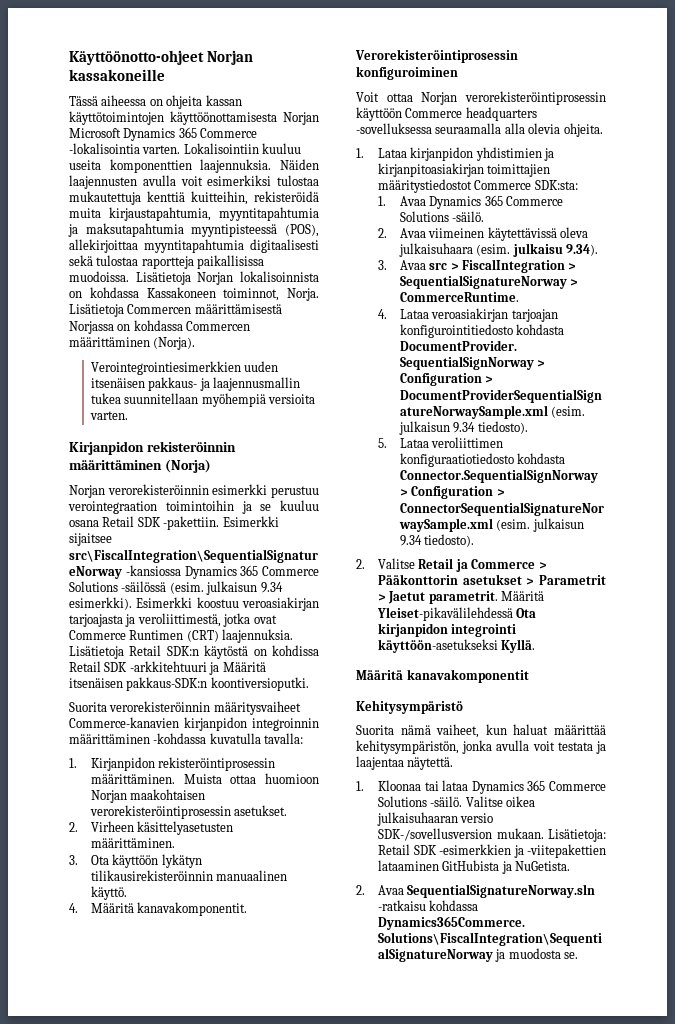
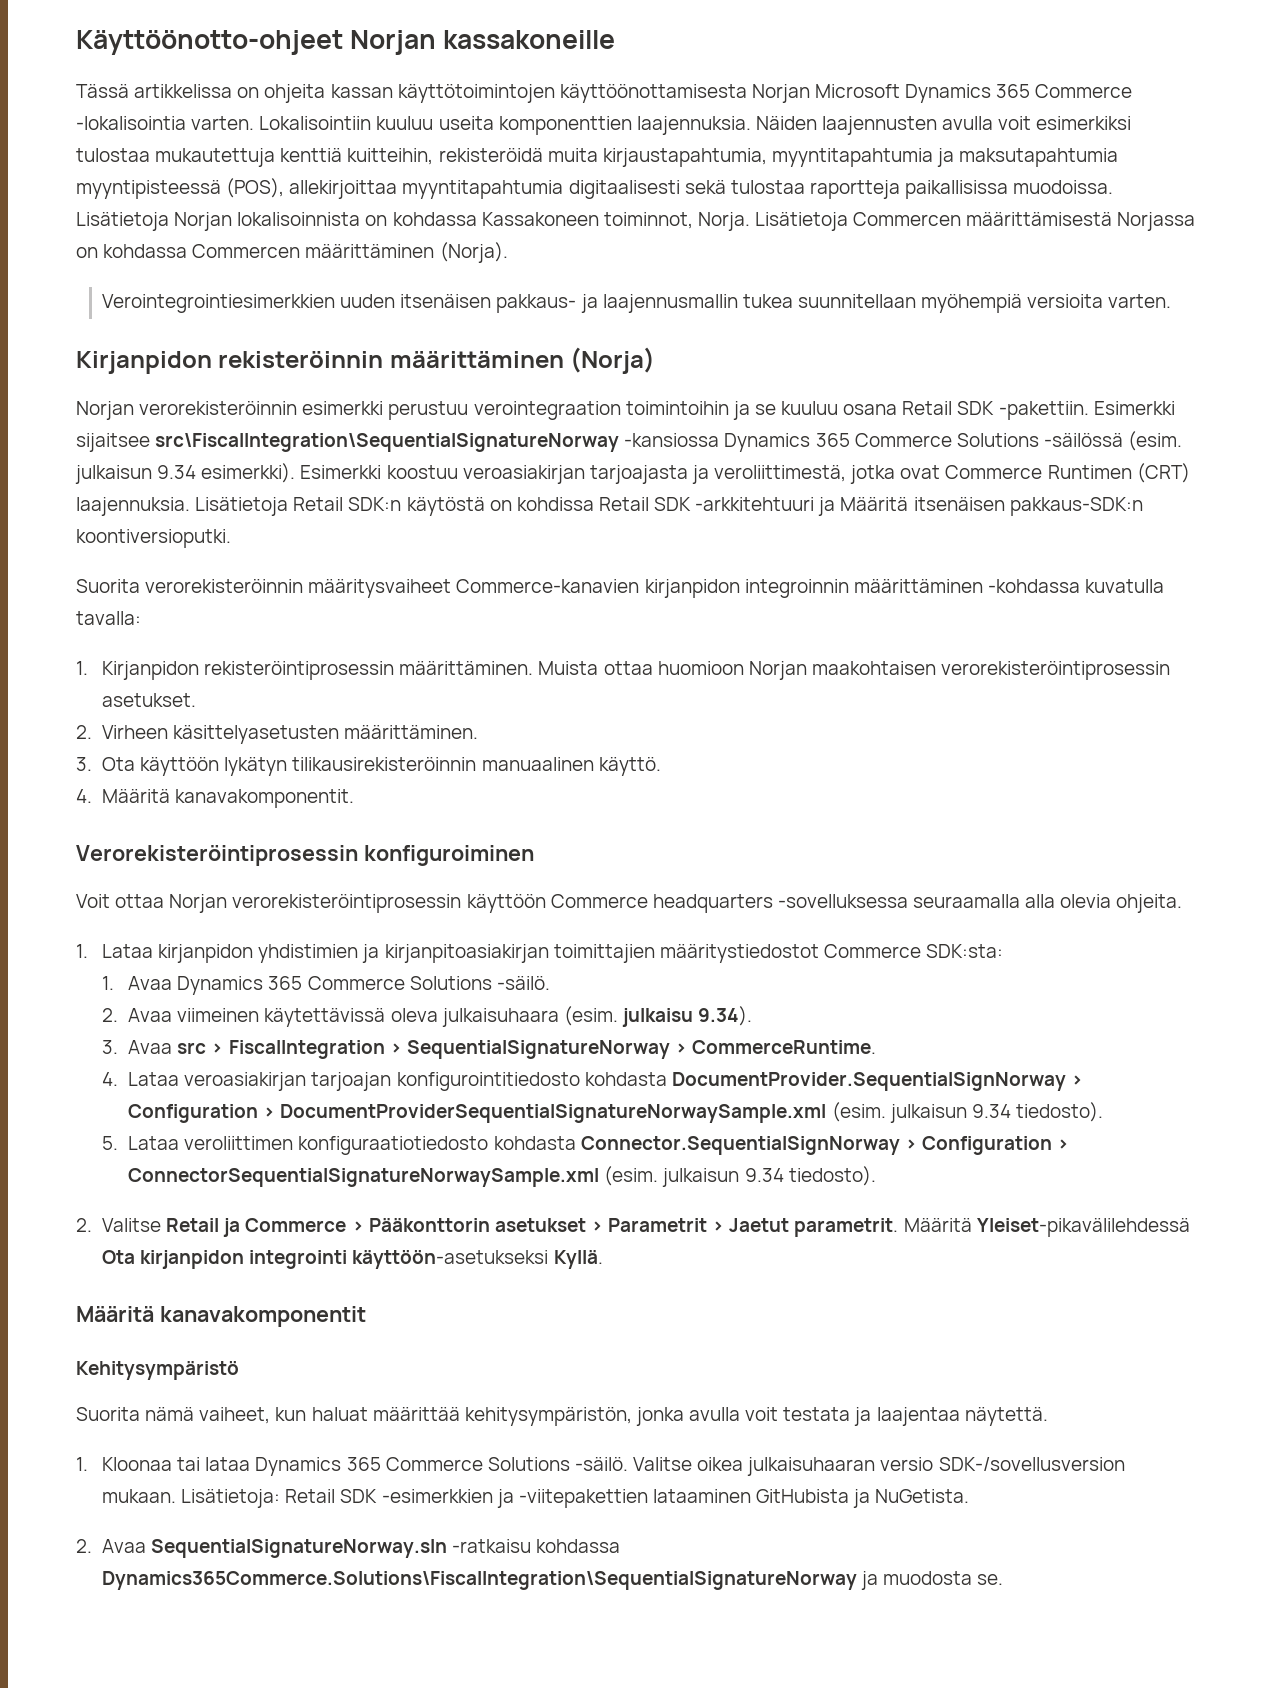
[101,95,147,106] aiheessa -> [134,84,233,98] artikkelissa

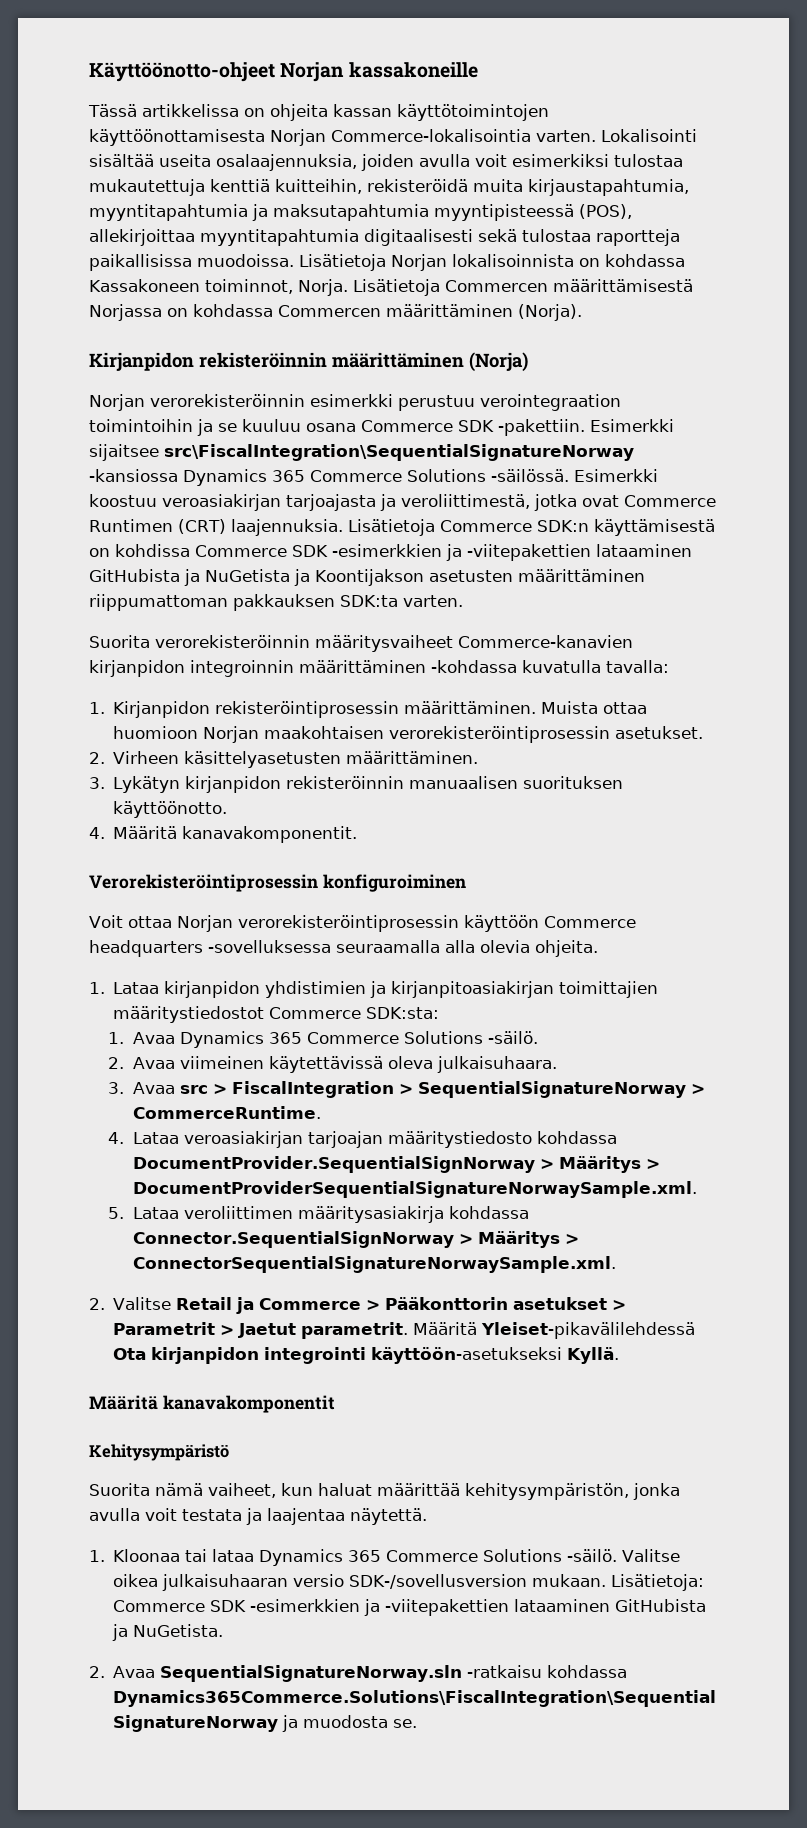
[815,84,1133,103] [76,116,938,135] Microsoft Dynamics 365 Commerce -lokalisointia varten. Lokalisointiin kuuluu useita komponenttien laajennuksia. Näiden laajennusten -> [331,129,697,142] [89,154,414,171] Commerce-lokalisointia varten. Lokalisointi sisältää useita osalaajennuksia, joiden
[102,294,1172,313] // Verointegrointiesimerkkien uuden itsenäisen pakkaus- ja laajennusmallin tukea suunnitellaan myöhempiä versioita varten. -> (582, 312) none
[902,401,953,415] Retail -> [361,420,453,432] Commerce
[1043,431,1183,451] [75,463,296,484] -säilössä (esim. julkaisun 9.34 esimerkki). -> [491,469,569,482] -säilössä.
[293,497,1143,516] [76,529,231,548] Retail SDK:n käytöstä on kohdissa Retail SDK -arkkitehtuuri ja Määritä itsenäisen pakkaus-SDK:n koontiversioputki. -> [439,519,715,536] [89,544,692,561] [89,569,645,586] [89,594,463,611] Commerce SDK:n käyttämisestä on kohdissa Commerce SDK -esimerkkien ja -viitepakettien lataaminen GitHubista ja NuGetista ja Koontijakson asetusten määrittäminen riippumattoman pakkauksen SDK:ta varten.
[102,757,661,776] Ota käyttöön lykätyn tilikausirekisteröinnin manuaalinen käyttö. -> [113,776,624,793] [113,801,228,818] Lykätyn kirjanpidon rekisteröinnin manuaalisen suorituksen käyttöönotto.
[441,1006,753,1027] julkaisuhaara (esim. julkaisu 9.34). -> [436,1056,557,1073] julkaisuhaara.
[396,1072,1083,1091] [128,1102,1103,1123] [102,1136,1070,1155] [128,1166,876,1187] konfigurointitiedosto kohdasta DocumentProvider.SequentialSignNorway > Configuration > DocumentProviderSequentialSignatureNorwaySample.xml (esim. julkaisun 9.34 tiedosto). // 5. Lataa veroliittimen konfiguraatiotiedosto kohdasta Connector.SequentialSignNorway > Configuration > ConnectorSequentialSignatureNorwaySample.xml (esim. julkaisun 9.34 tiedosto). -> [387,1131,617,1148] [132,1156,660,1173] [132,1181,697,1198] [108,1206,529,1223] [132,1231,579,1248] [132,1256,616,1273] määritystiedosto kohdassa DocumentProvider.SequentialSignNorway > Määritys > DocumentProviderSequentialSignatureNorwaySample.xml. // 5. Lataa veroliittimen määritysasiakirja kohdassa Connector.SequentialSignNorway > Määritys > ConnectorSequentialSignatureNorwaySample.xml.
[285,1489,336,1503] Retail -> [113,1600,206,1612] Commerce

